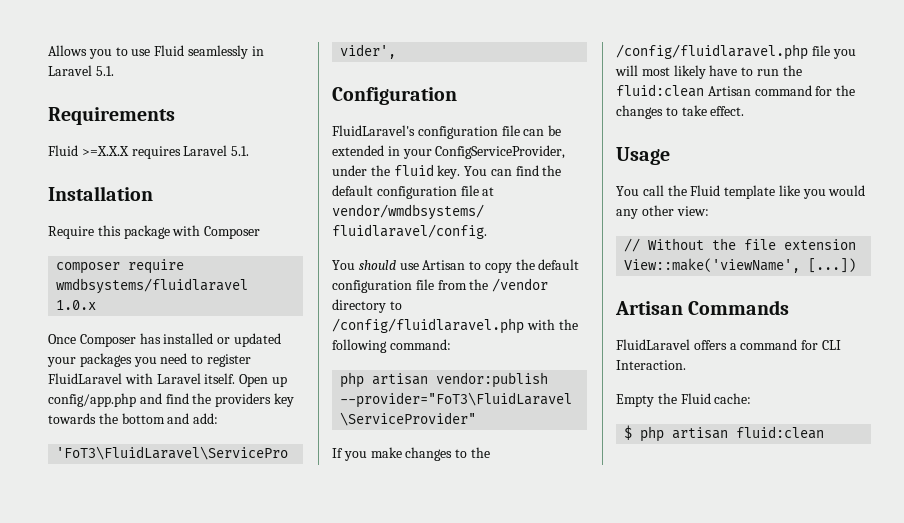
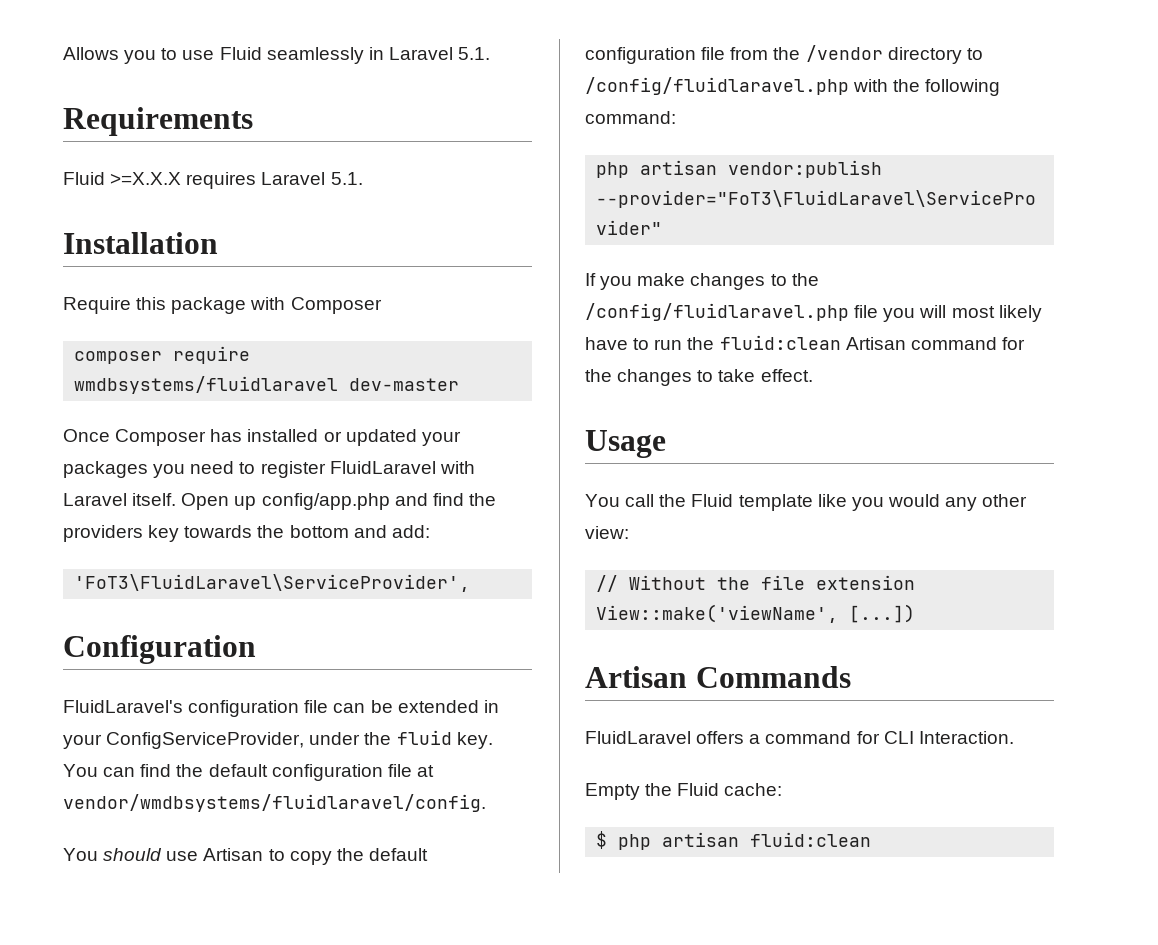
[56,300,97,310] 1.0.x -> [349,378,460,391] dev-master

